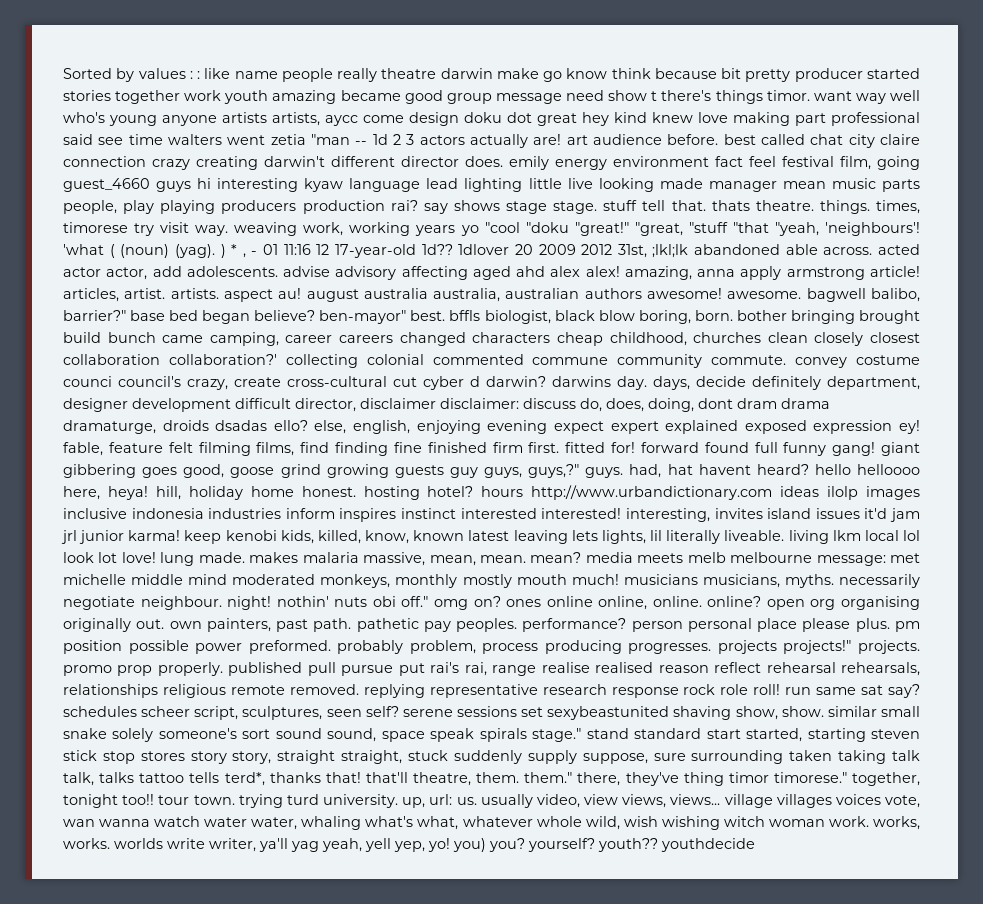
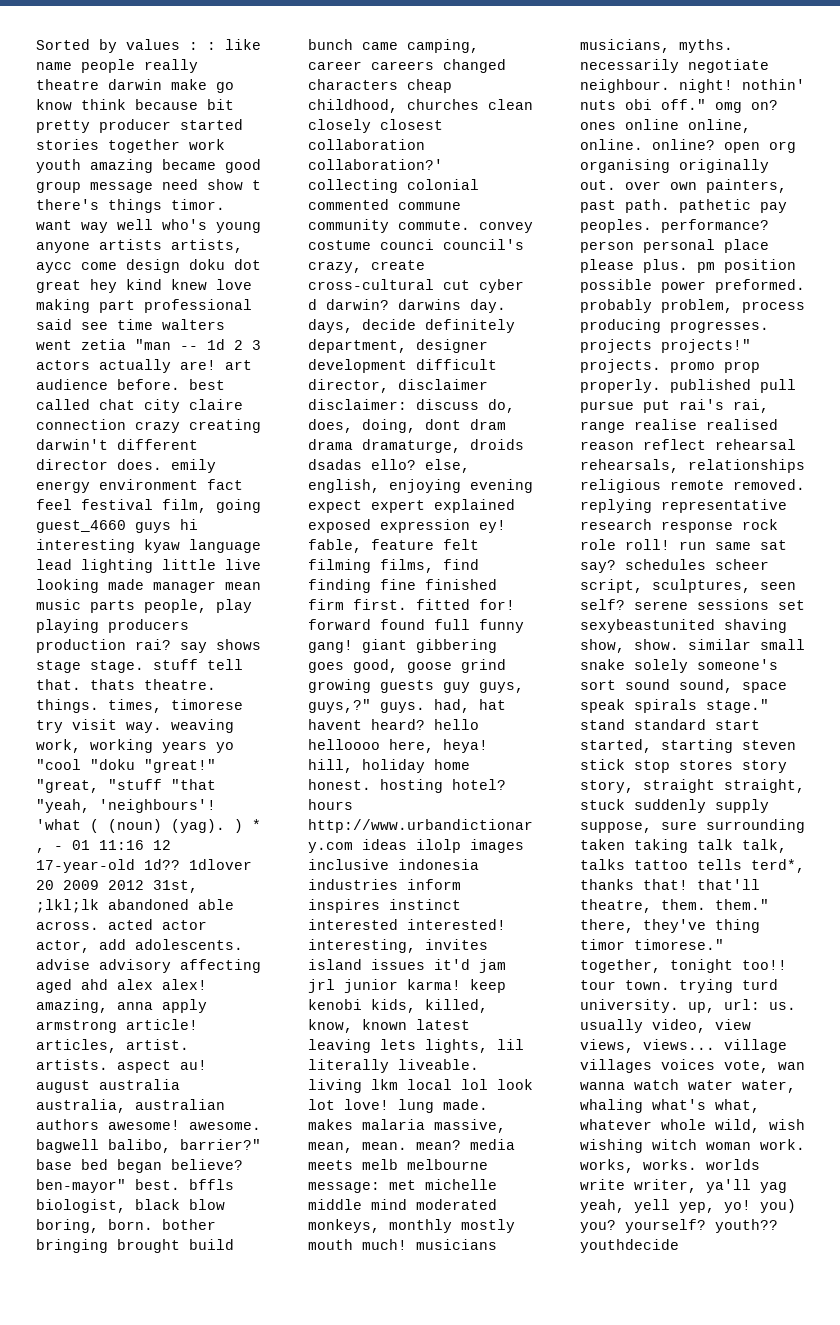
(165, 624) none -> [625,181,661,190] over

